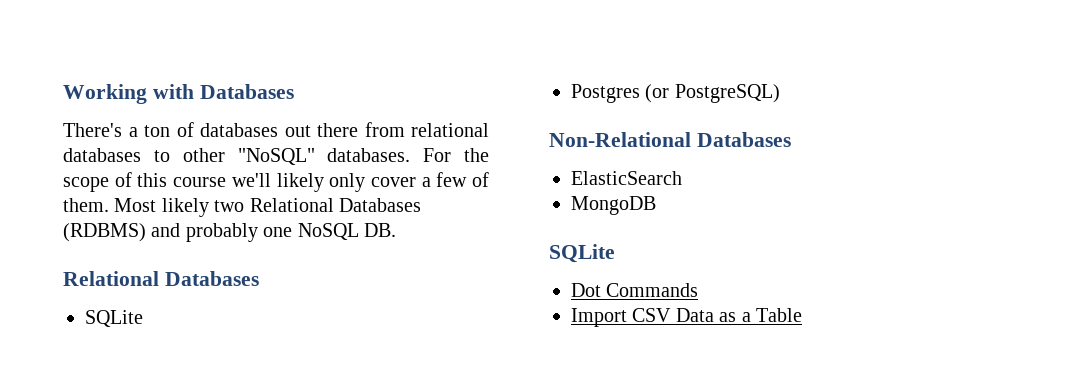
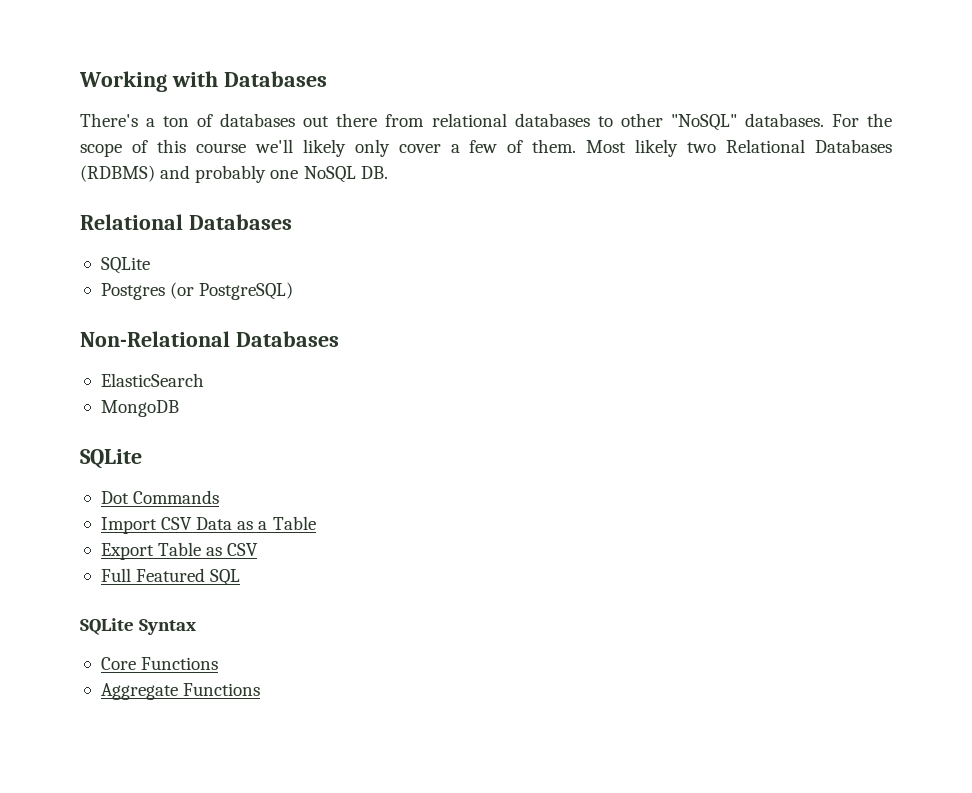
(802, 315) none -> [100,542,259,560] [100,568,241,586] [80,618,197,635] [100,657,219,670] [100,683,261,700] // Export Table as CSV // Full Featured SQL // SQLite Syntax // Core Functions // Aggregate Functions

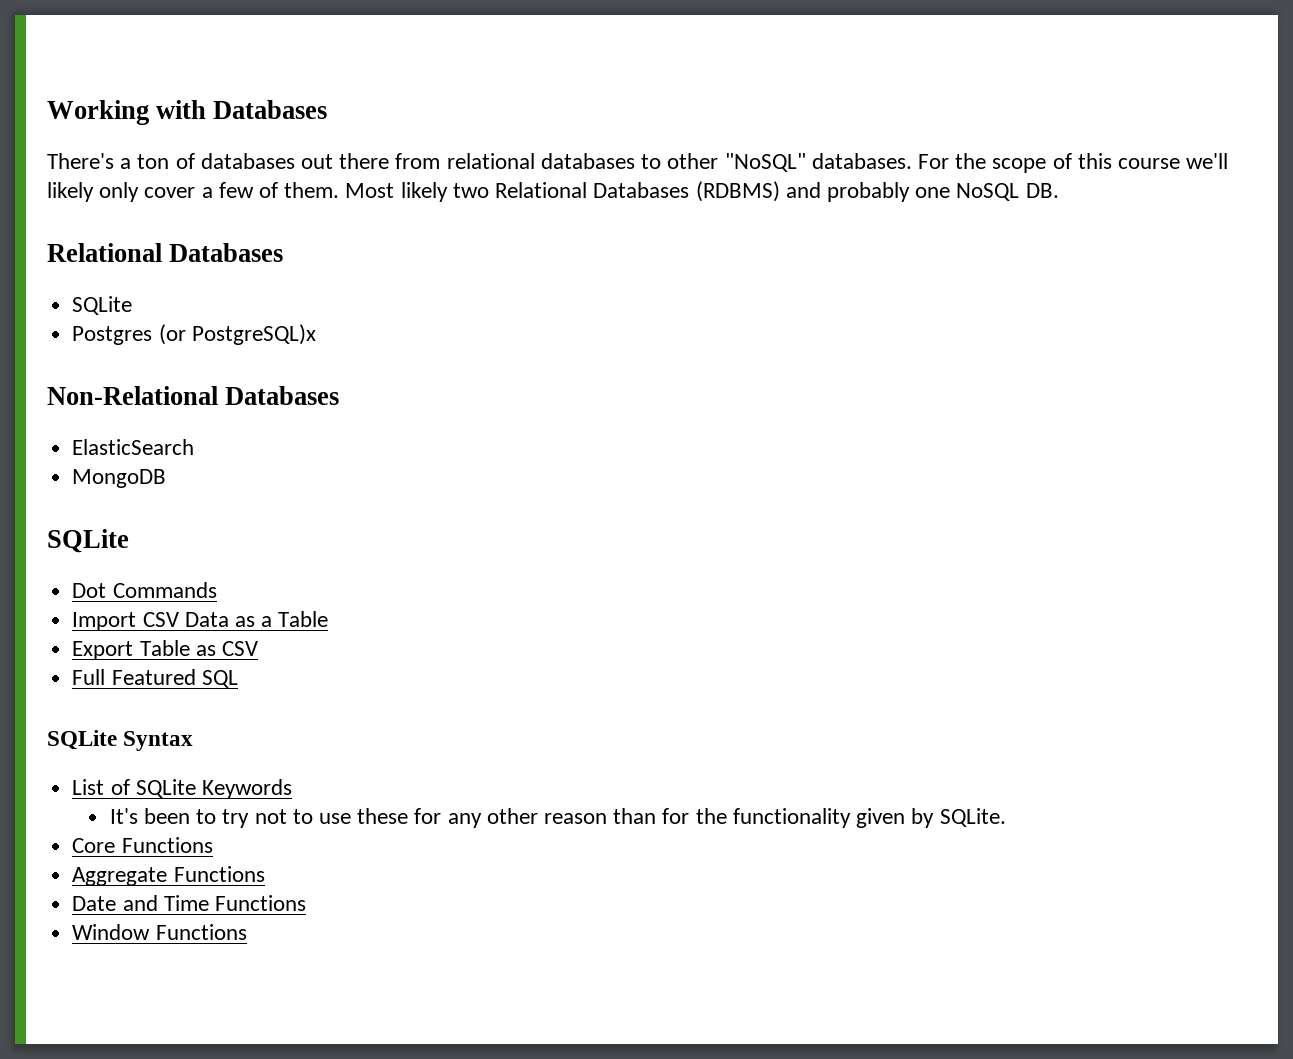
[199,282,294,300] PostgreSQL) -> [191,324,316,345] PostgreSQL)x
[100,657,219,670] [100,683,178,700] Core Functions // Aggregate -> [72,779,292,799] [109,808,1006,828] [72,837,213,853] [72,866,265,886] [72,895,306,911] [72,924,151,940] List of SQLite Keywords // It's been to try not to use these for any other reason than for the functionality given by SQLite. // Core Functions // Aggregate Functions // Date and Time Functions // Window

